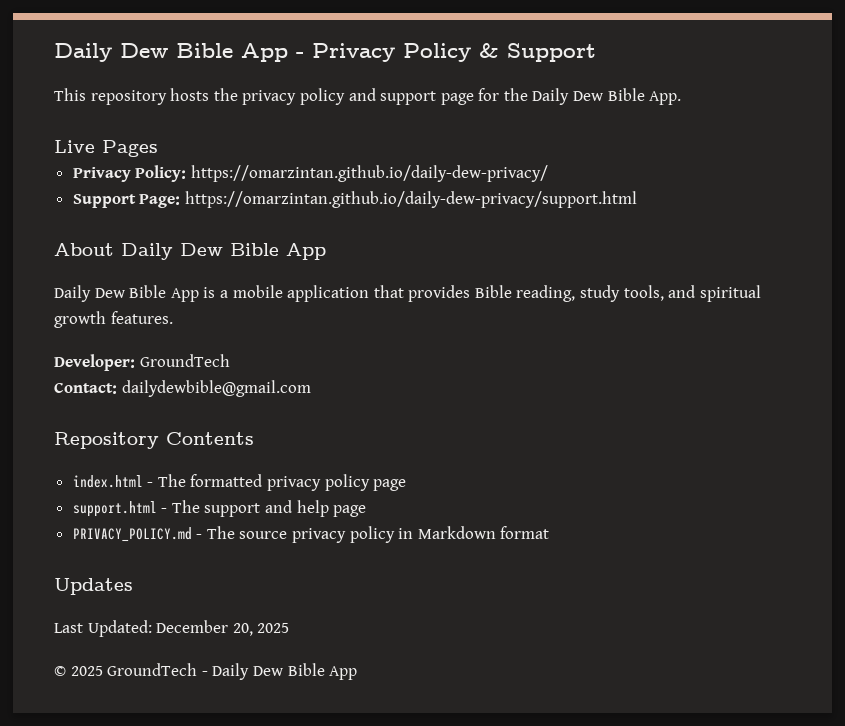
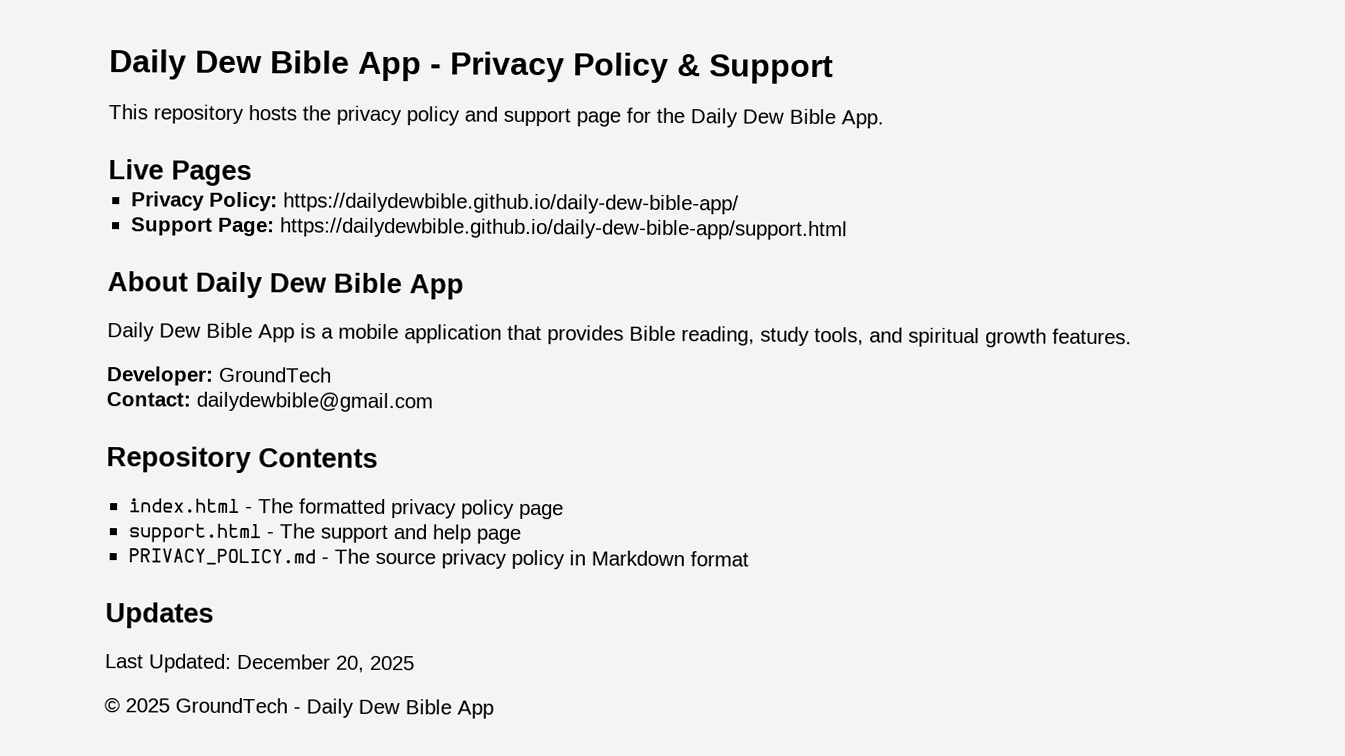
[190,165,548,182] https://omarzintan.github.io/daily-dew-privacy/ -> [282,192,739,215] https://dailydewbible.github.io/daily-dew-bible-app/
[184,191,637,208] https://omarzintan.github.io/daily-dew-privacy/support.html -> [278,217,848,241] https://dailydewbible.github.io/daily-dew-bible-app/support.html

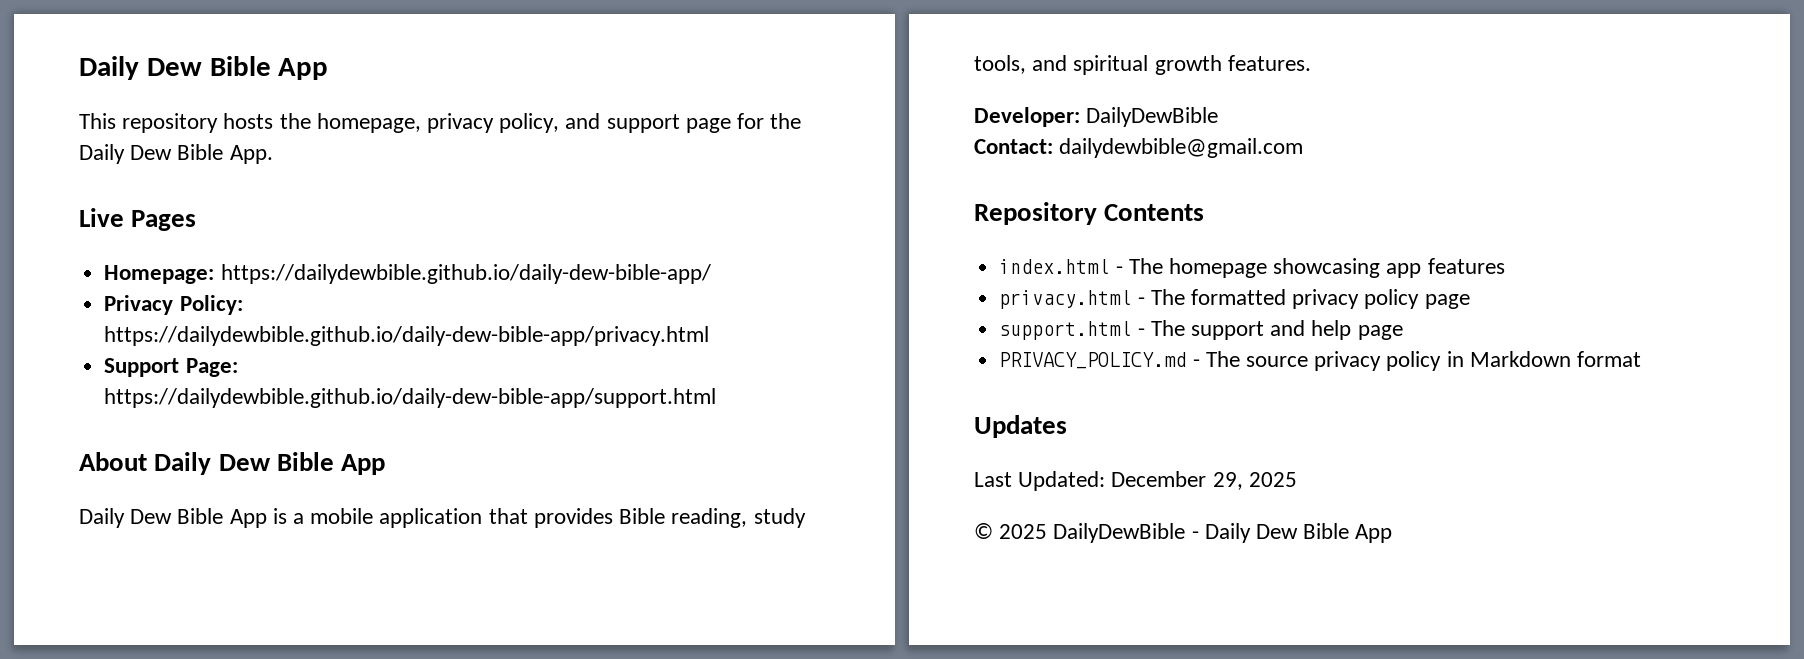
[109,49,834,85] Daily Dew Bible App - Privacy Policy & Support -> [79,56,329,80] Daily Dew Bible App
[336,105,460,126] privacy policy -> [316,113,560,133] homepage, privacy policy,
(252, 173) none -> [104,264,711,284] // Homepage: https://dailydewbible.github.io/daily-dew-bible-app/
[282,192,739,215] https://dailydewbible.github.io/daily-dew-bible-app/ -> [104,326,710,346] https://dailydewbible.github.io/daily-dew-bible-app/privacy.html
[218,366,332,383] GroundTech -> [1086,107,1219,127] DailyDewBible
(294, 506) none -> [1168,258,1505,278] [999,289,1185,309] homepage showcasing app features // privacy.html - The
[335,655,365,673] 20, -> [1212,472,1243,490] 29,
[175,697,288,714] GroundTech -> [1053,523,1186,543] DailyDewBible

